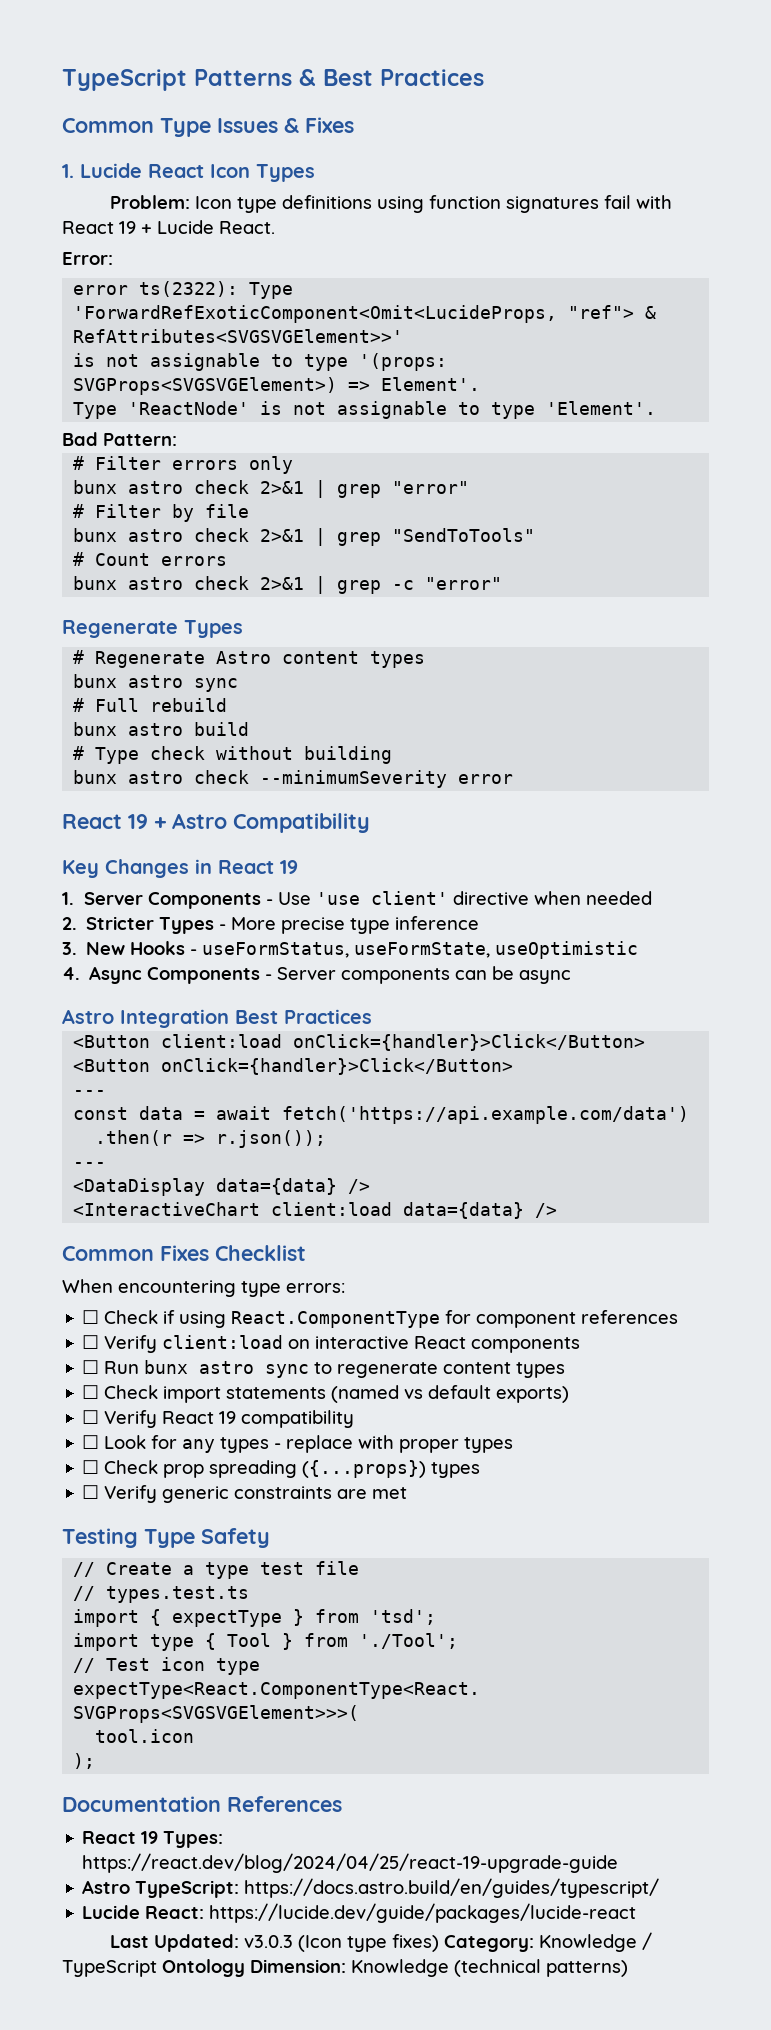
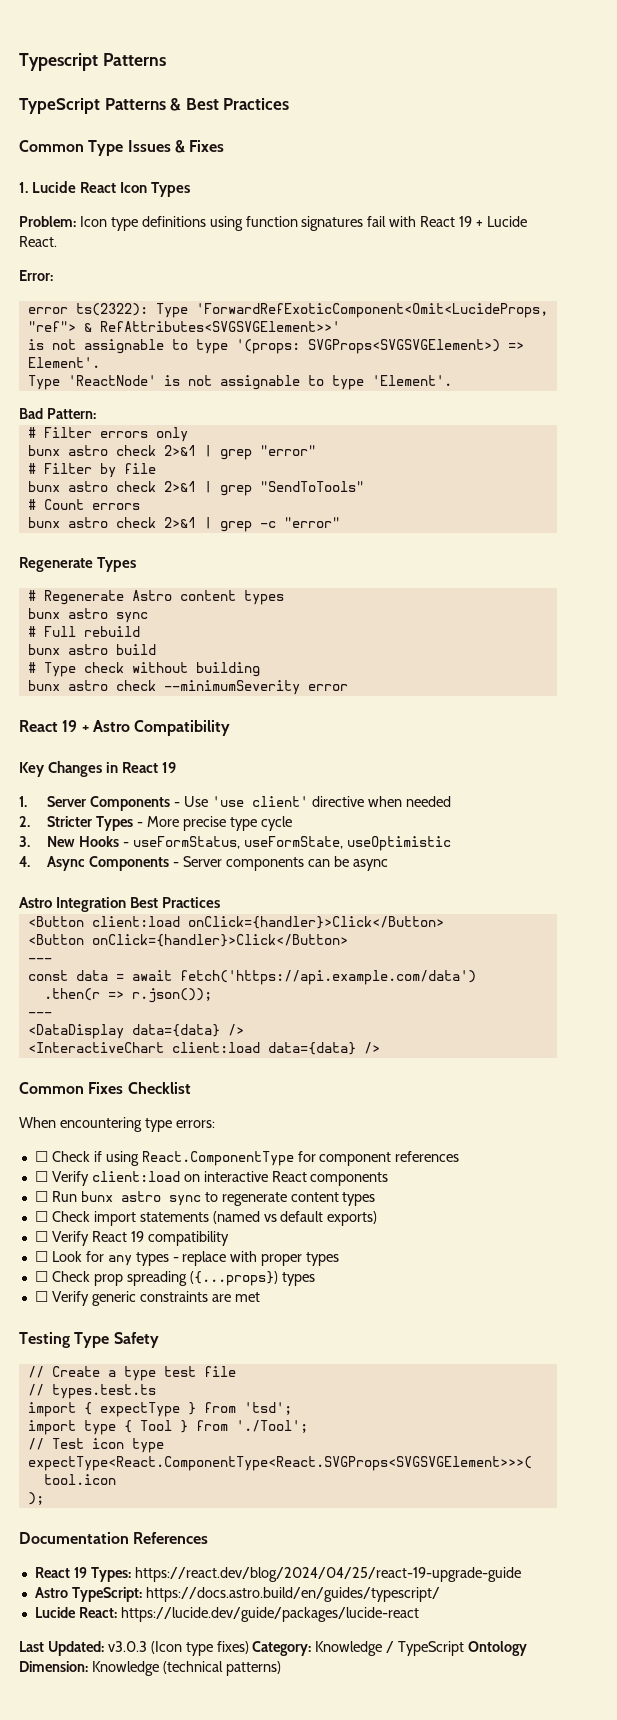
(62, 80) none -> [19,53,166,71] Typescript Patterns //
[395,916,480,930] inference -> [260,816,292,831] cycle

